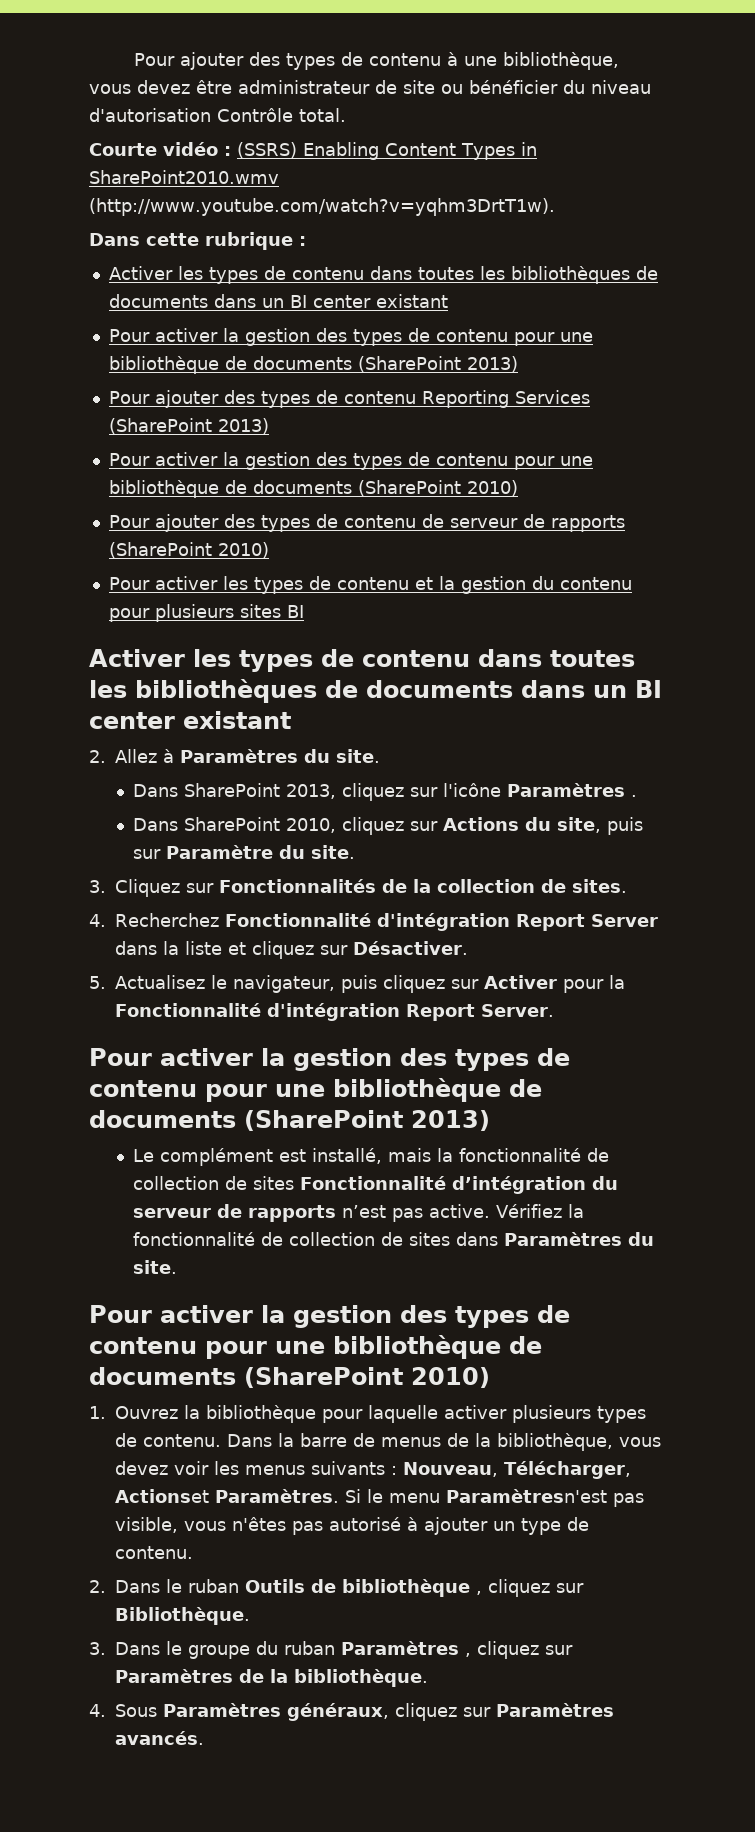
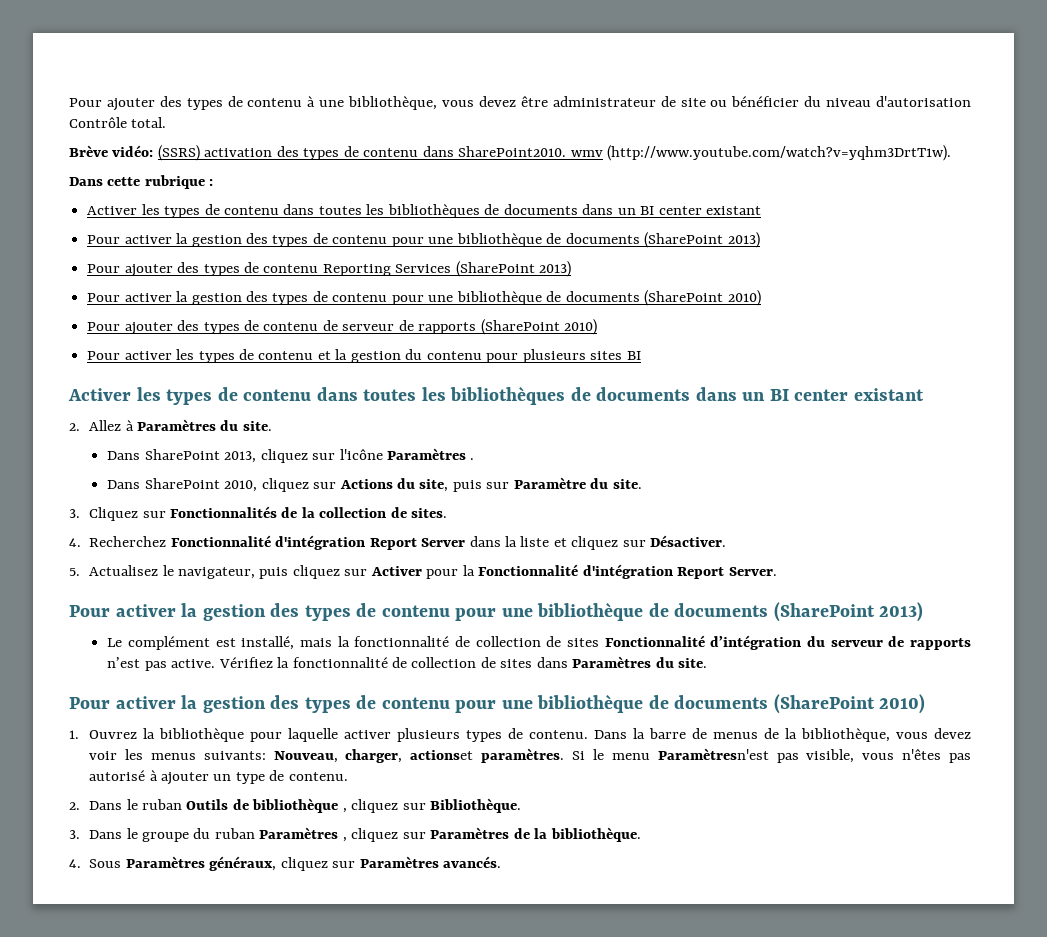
[89,142,537,160] [89,170,279,184] Courte vidéo : (SSRS) Enabling Content Types in SharePoint2010.wmv -> [69,145,603,161] Brève vidéo: (SSRS) activation des types de contenu dans SharePoint2010. wmv
[311,1461,631,1479] [115,1489,339,1503] suivants : Nouveau, Télécharger, Actionset Paramètres. -> [203,748,565,763] suivants: Nouveau, charger, actionset paramètres.

